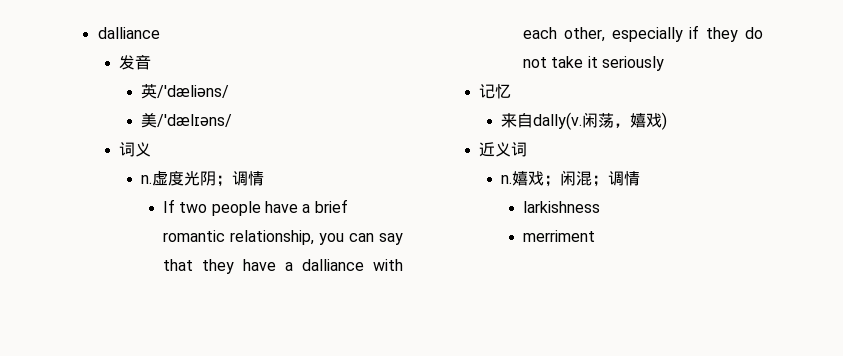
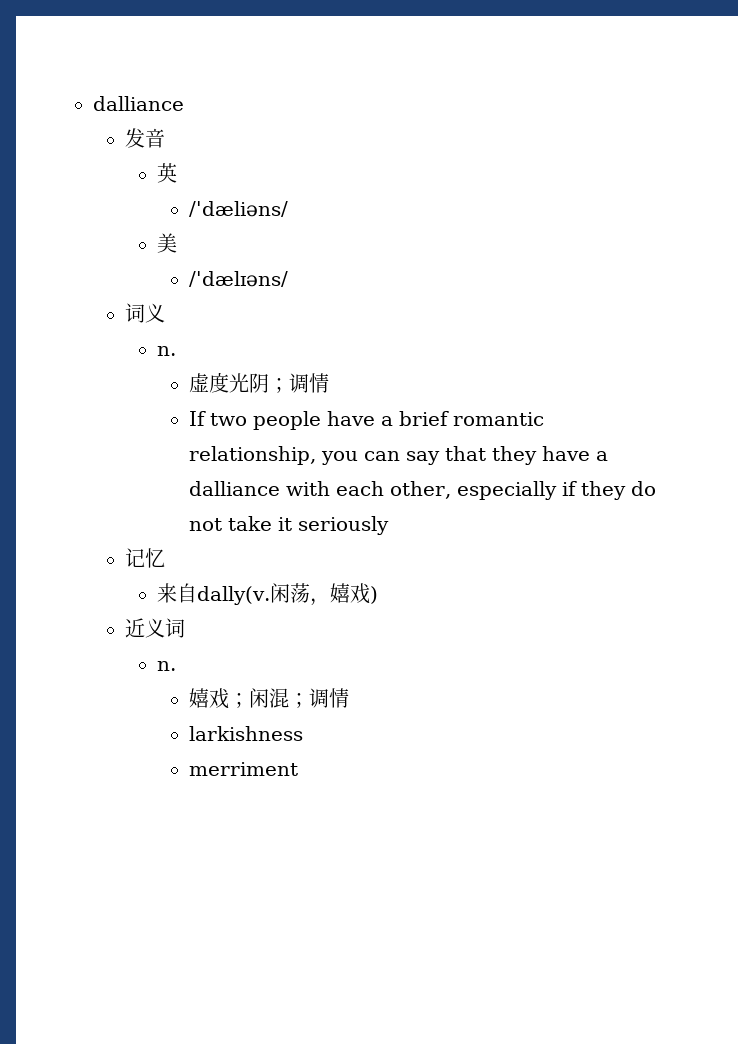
(158, 91) none -> (178, 173) //
(158, 120) none -> (178, 243) //
(153, 179) none -> (177, 351) //
(513, 179) none -> (177, 666) //

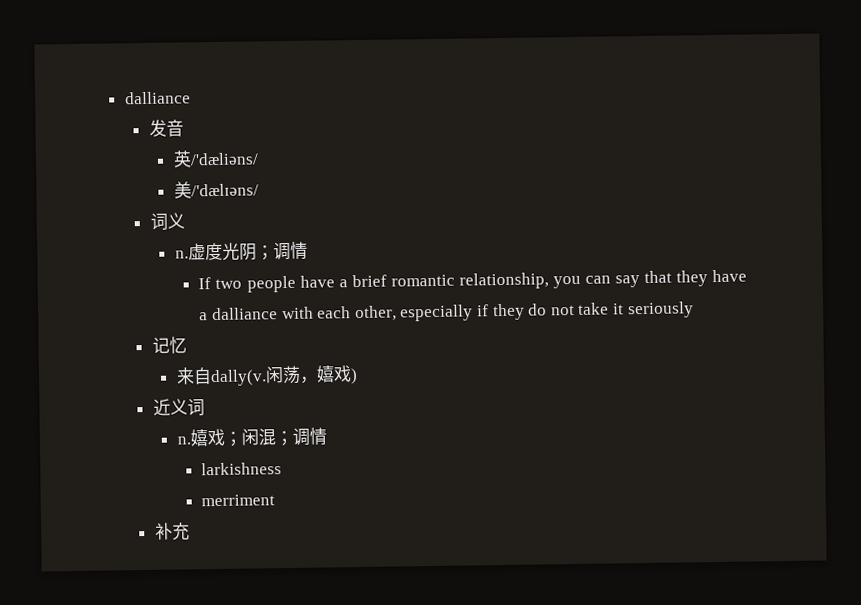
(178, 173) // -> (192, 159) none
(178, 243) // -> (192, 190) none
(177, 351) // -> (189, 254) none
(177, 666) // -> (191, 440) none
(299, 769) none -> [154,522,190,541] // 补充

